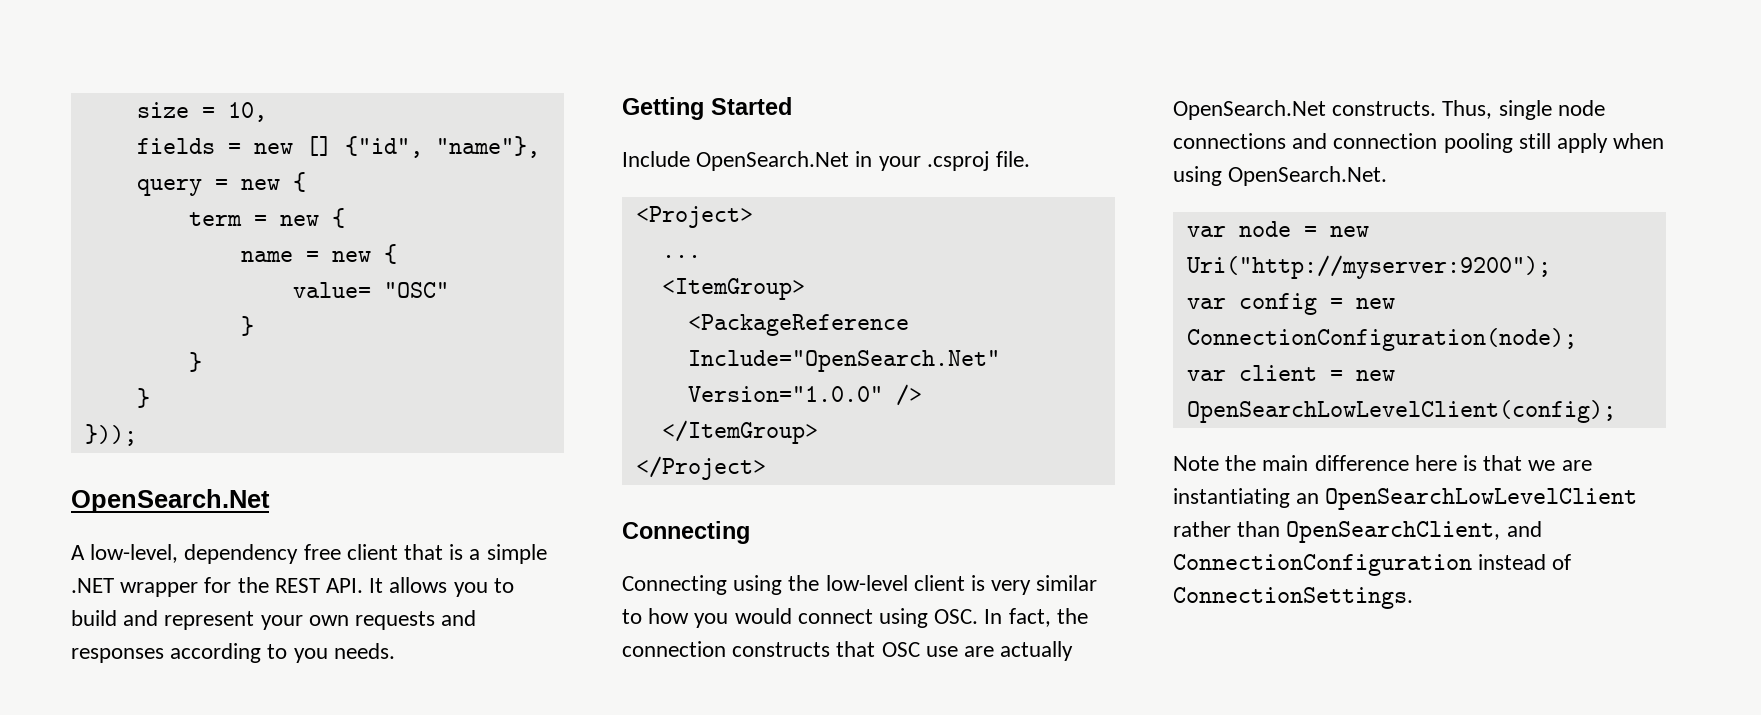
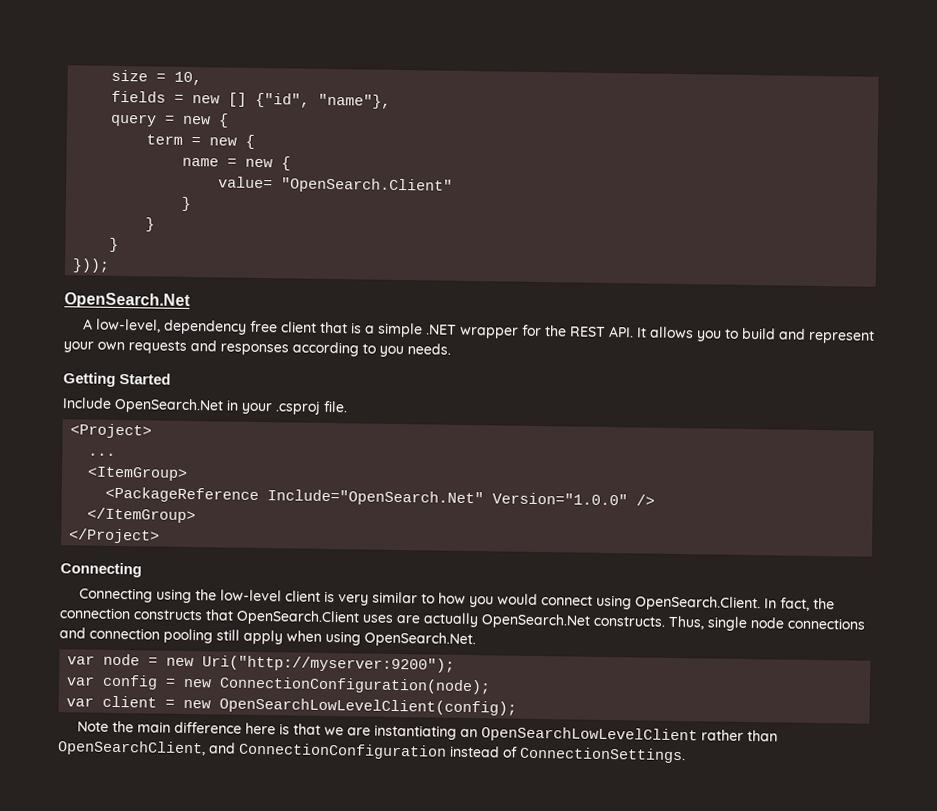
[383,282,449,298] "OSC" -> [281,177,454,194] "OpenSearch.Client"
[934,609,979,624] OSC. -> [634,595,761,612] OpenSearch.Client.
[881,642,958,657] OSC use -> [236,609,393,626] OpenSearch.Client uses

